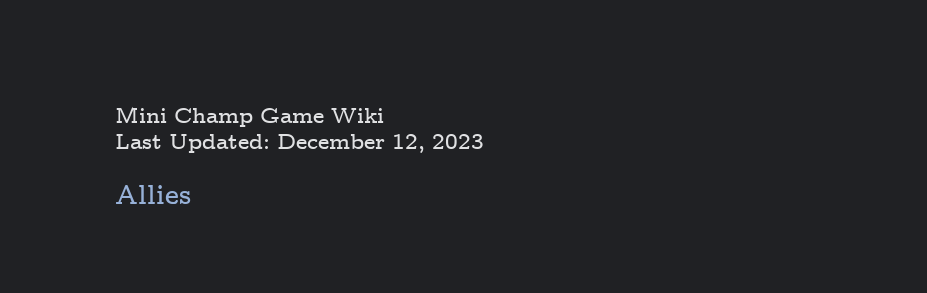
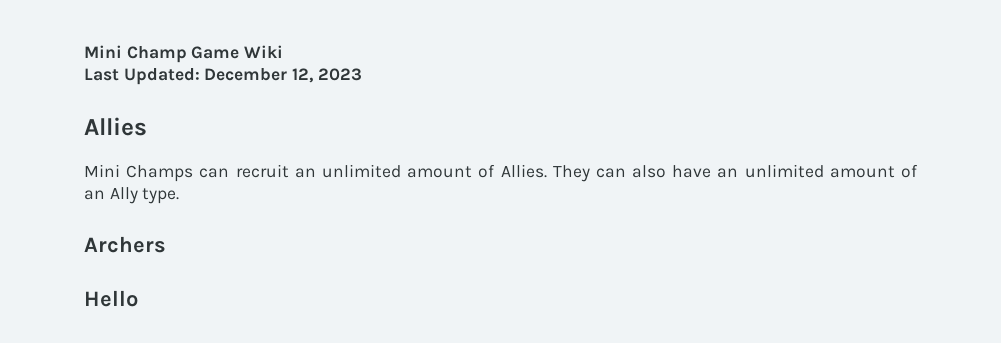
(191, 194) none -> [84,164,918,182] [84,187,180,204] [84,236,166,253] [84,290,138,307] // Mini Champs can recruit an unlimited amount of Allies. They can also have an unlimited amount of an Ally type. // Archers // Hello

